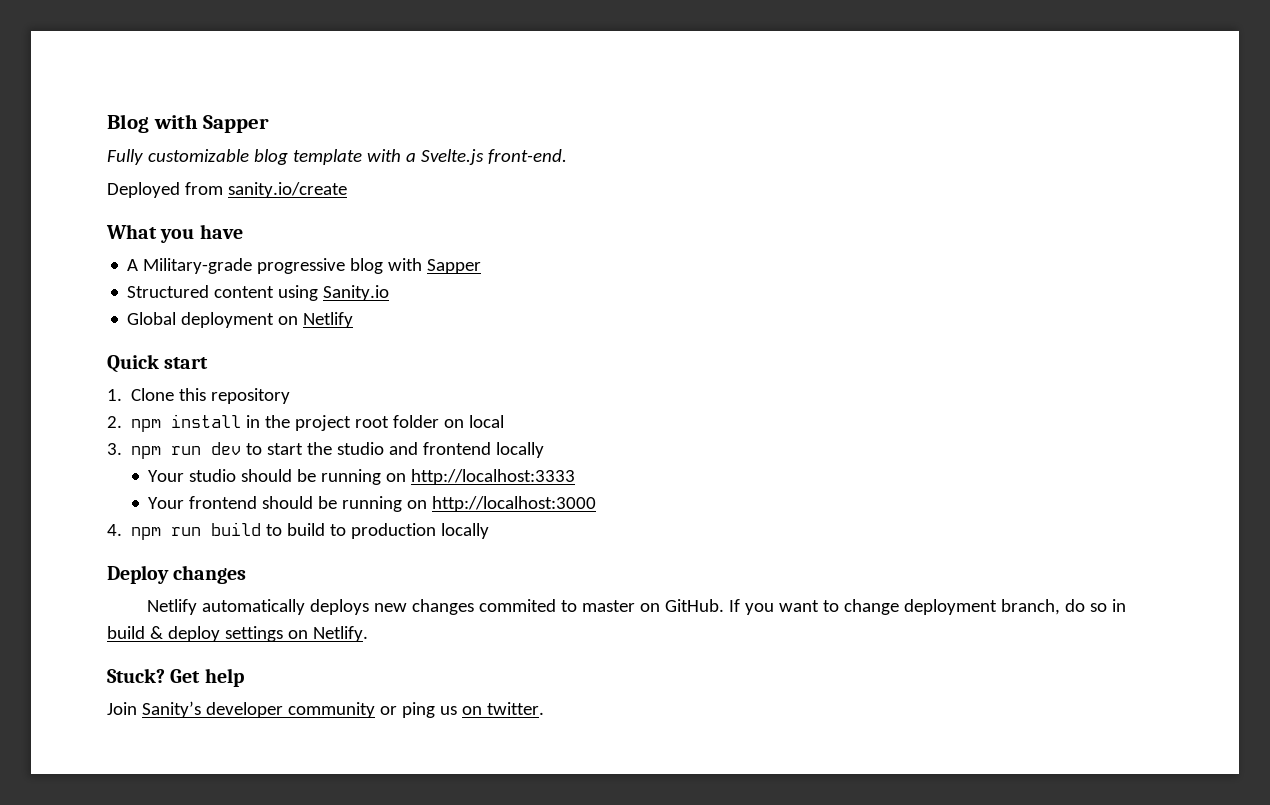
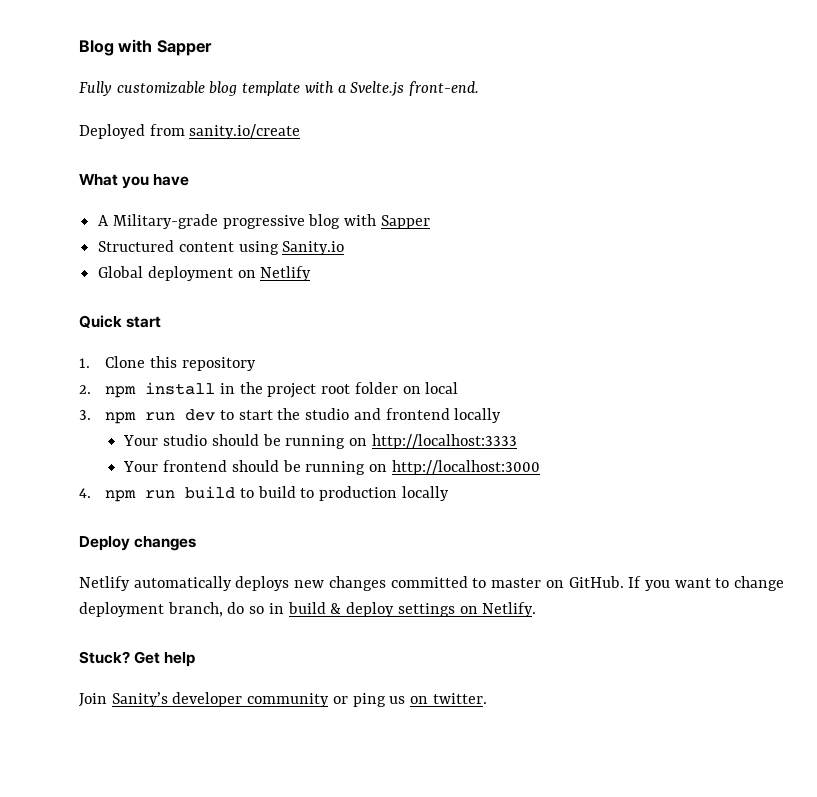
[478,599,556,612] commited -> [390,576,468,588] committed

